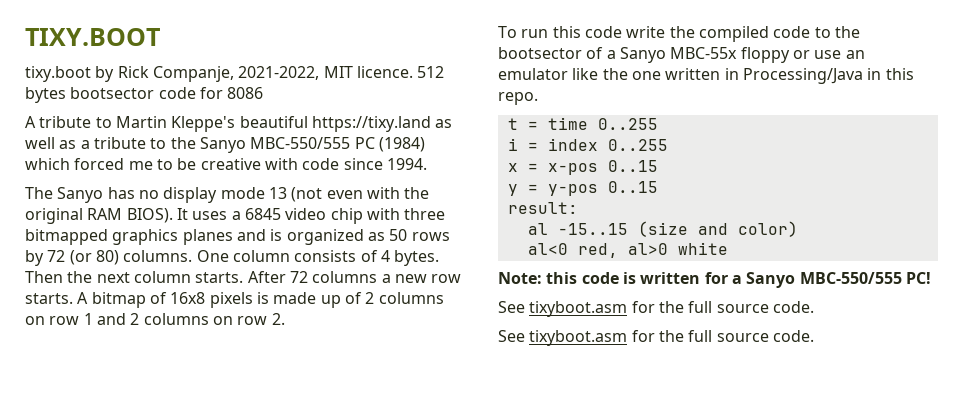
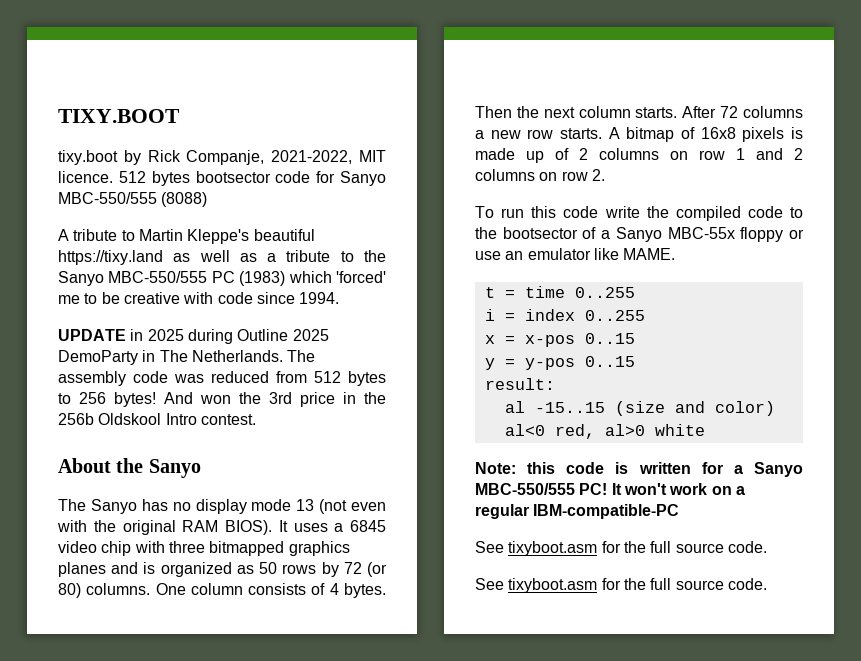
[227,87,264,99] 8086 -> [340,171,386,186] [58,192,208,207] Sanyo MBC-550/555 (8088)
[378,137,425,152] [25,158,125,170] (1984) which forced -> [239,271,386,286] (1983) which 'forced'
(427, 164) none -> [58,329,329,344] [58,350,316,365] [58,371,386,386] [58,392,386,407] [58,413,256,425] [58,458,201,478] // UPDATE in 2025 during Outline 2025 DemoParty in The Netherlands. The assembly code was reduced from 512 bytes to 256 bytes! And won the 3rd price in the 256b Oldskool Intro contest. // About the Sanyo
[602,68,914,84] [498,92,538,105] the one written in Processing/Java in this repo. -> [623,248,676,260] MAME.
(931, 278) none -> [611,483,745,495] [475,504,680,519] It won't work on a regular IBM-compatible-PC

